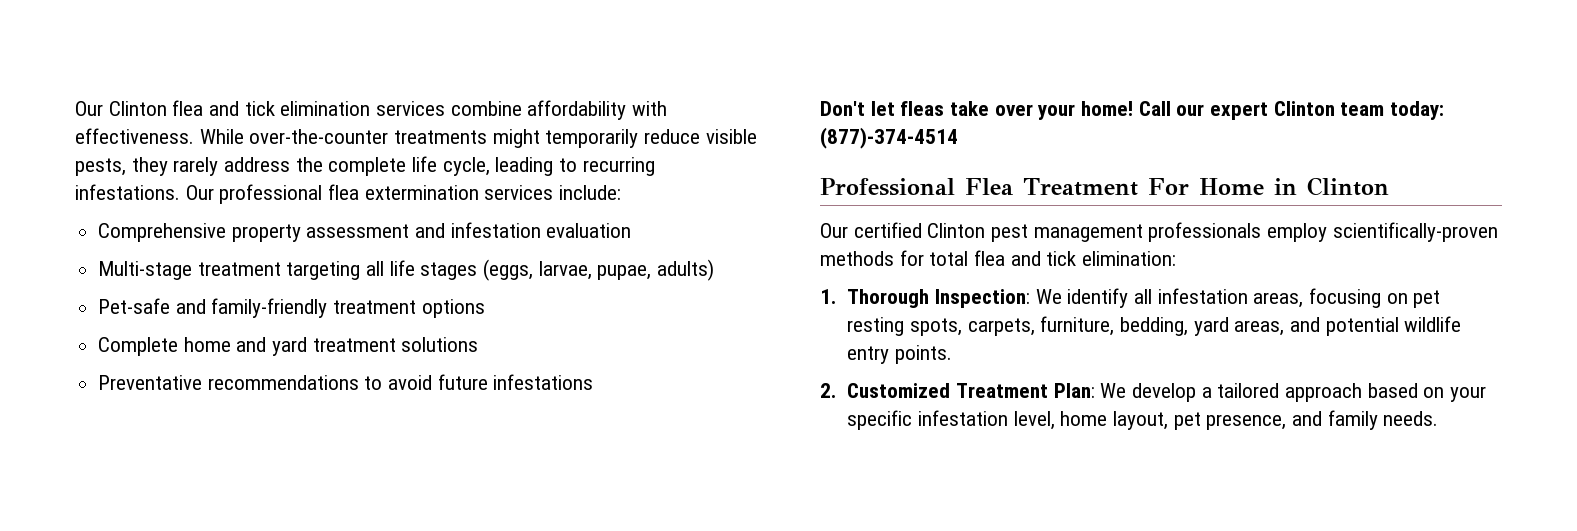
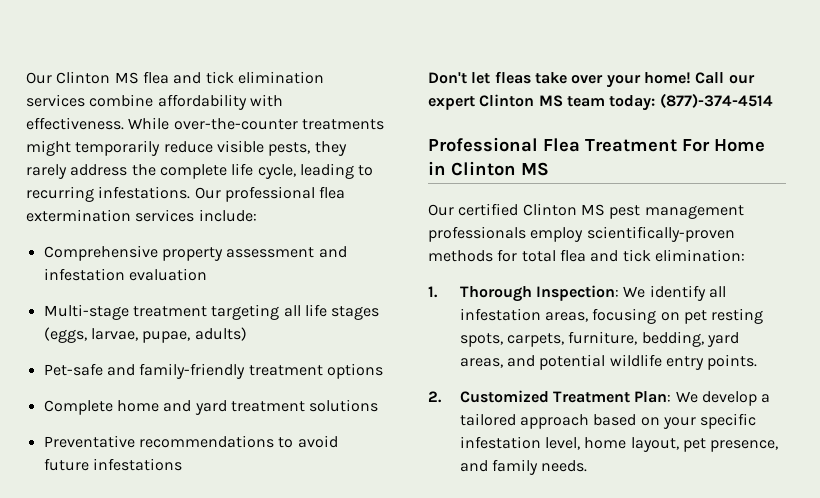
(167, 108) none -> [114,72,139,84] MS
(1335, 108) none -> [538,95,563,107] MS
(1389, 186) none -> [521,162,549,176] MS
(986, 230) none -> [580,204,605,216] MS

